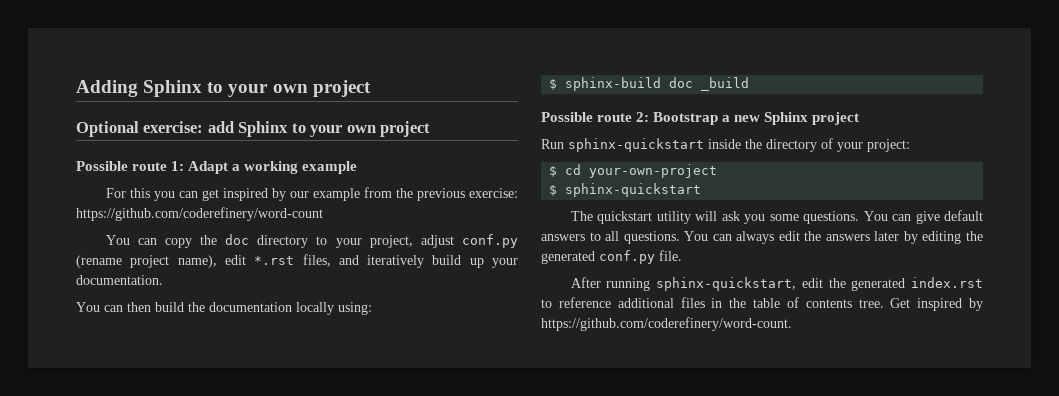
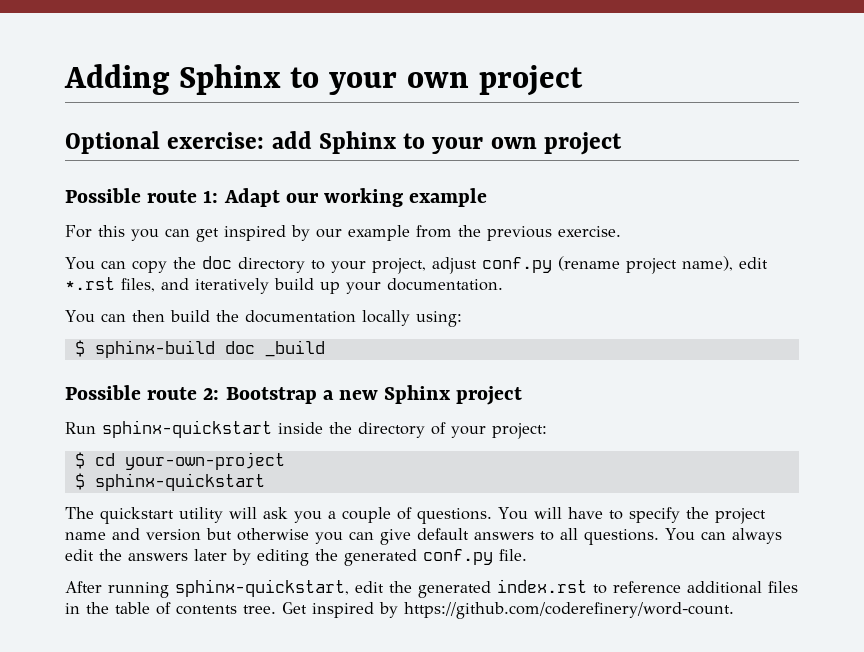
[232,164,241,171] a -> [285,193,319,203] our
[468,188,518,198] [76,207,323,221] exercise: https://github.com/coderefinery/word-count -> [558,226,621,237] exercise.
[769,211,888,224] some questions. You -> [328,507,766,524] [65,528,343,544] a couple of questions. You will have to specify the project name and version but otherwise you

